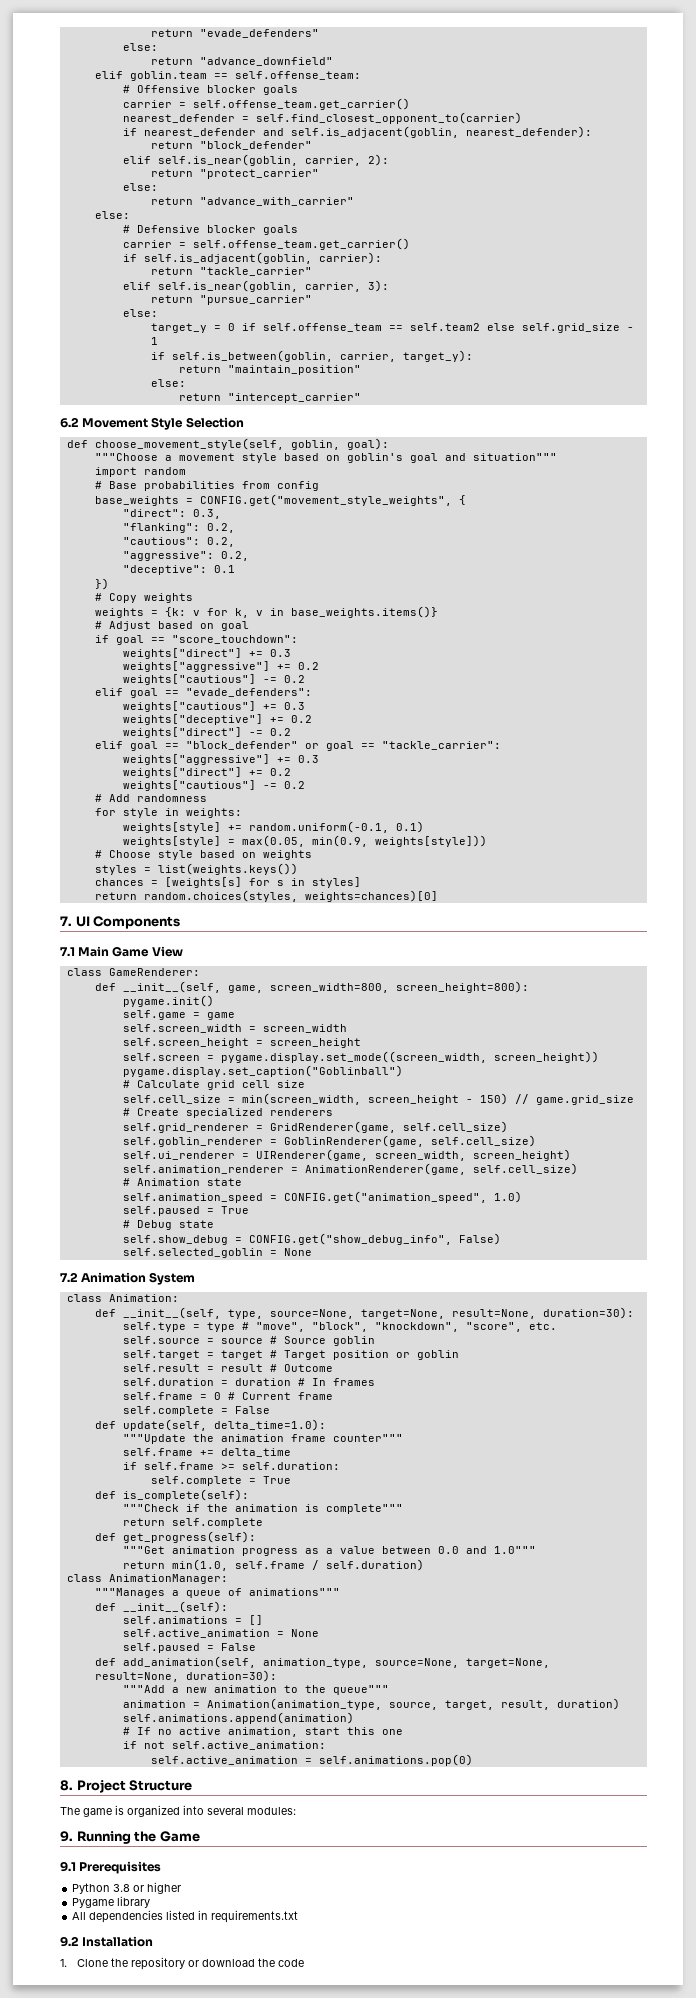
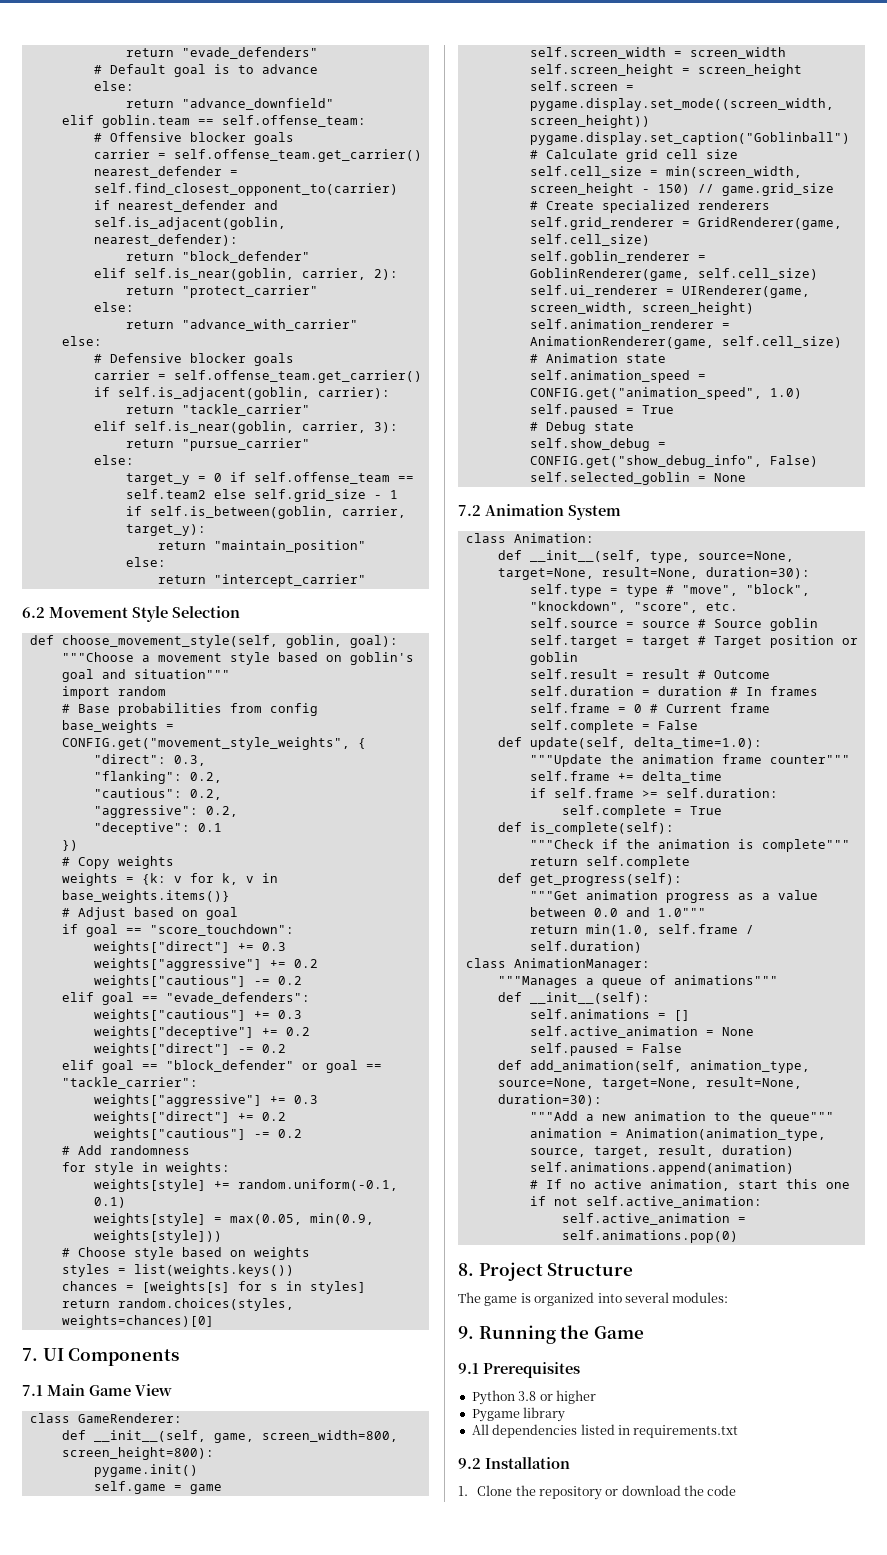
(319, 33) none -> [93,64,318,77] // # Default goal is to advance

